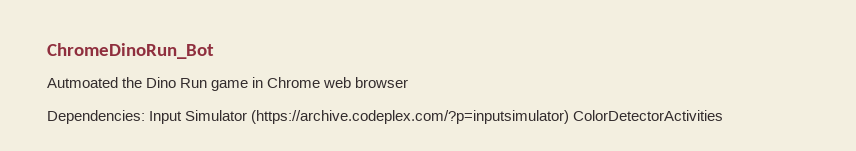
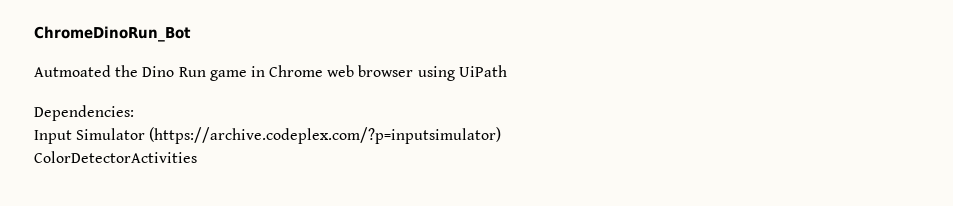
(409, 82) none -> [417,65,507,81] using UiPath
(145, 117) none -> (134, 113) //
(570, 117) none -> (502, 135) //

